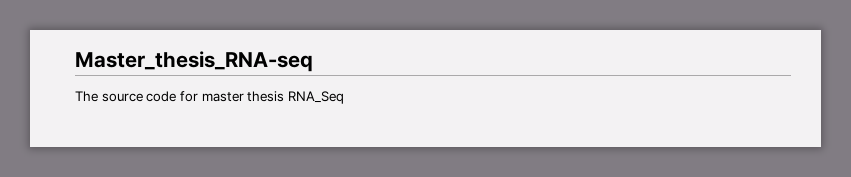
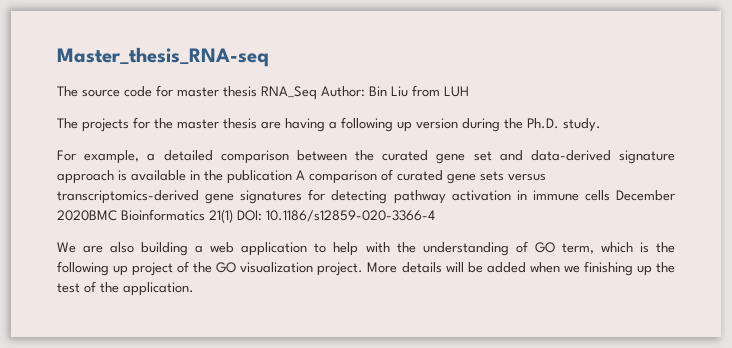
(344, 97) none -> [321,85,469,97] [57,117,601,132] [57,150,676,164] [57,169,546,184] [57,189,676,204] [57,209,435,223] [57,241,675,256] [57,261,675,276] [57,281,194,296] Author: Bin Liu from LUH // The projects for the master thesis are having a following up version during the Ph.D. study. // For example, a detailed comparison between the curated gene set and data-derived signature approach is available in the publication A comparison of curated gene sets versus transcriptomics-derived gene signatures for detecting pathway activation in immune cells December 2020BMC Bioinformatics 21(1) DOI: 10.1186/s12859-020-3366-4 // We are also building a web application to help with the understanding of GO term, which is the following up project of the GO visualization project. More details will be added when we finishing up the test of the application.

